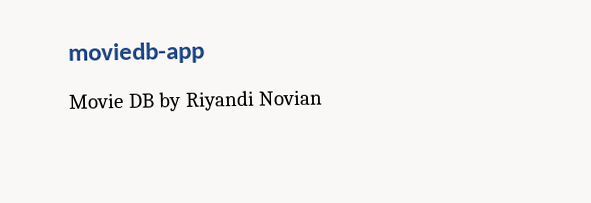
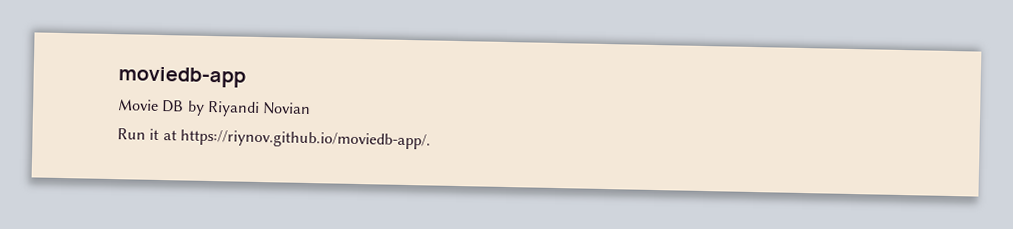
(324, 97) none -> [117,128,431,150] // Run it at https://riynov.github.io/moviedb-app/.

